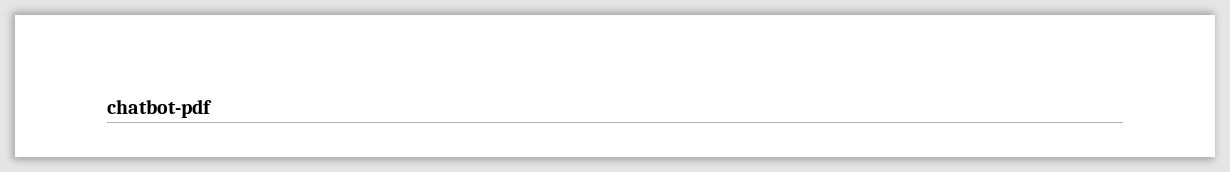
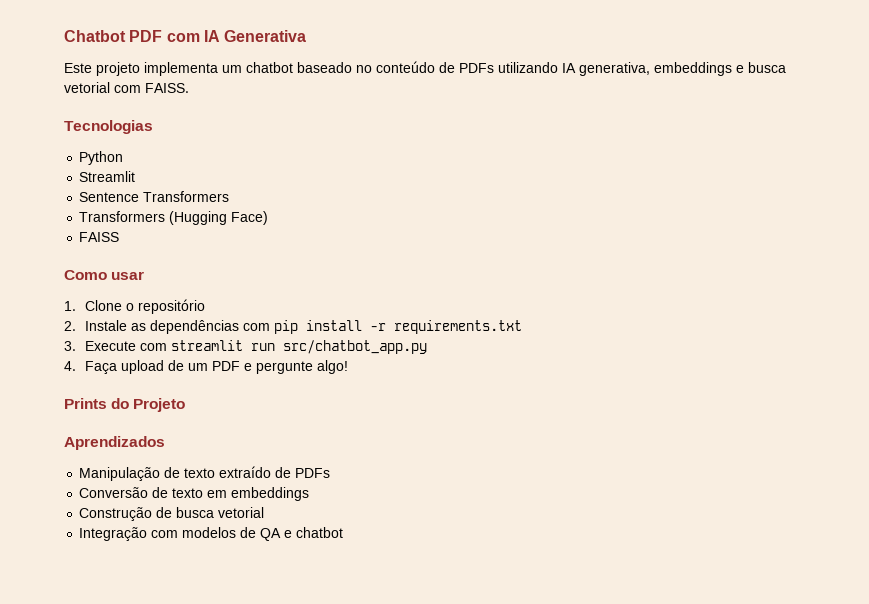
[107,99,212,118] chatbot-pdf -> [64,30,307,42] [64,61,786,76] [64,82,189,93] [64,120,153,134] [79,151,124,165] [79,171,136,182] [79,191,230,202] [79,211,269,225] [79,232,120,242] [64,270,145,280] [64,299,206,314] [64,320,523,334] [64,340,428,354] [64,360,349,374] [64,398,186,412] [64,436,165,450] [79,466,331,481] [79,487,310,501] [79,507,265,521] [79,527,344,541] Chatbot PDF com IA Generativa // Este projeto implementa um chatbot baseado no conteúdo de PDFs utilizando IA generativa, embeddings e busca vetorial com FAISS. // Tecnologias // Python // Streamlit // Sentence Transformers // Transformers (Hugging Face) // FAISS // Como usar // 1. Clone o repositório // 2. Instale as dependências com pip install -r requirements.txt // 3. Execute com streamlit run src/chatbot_app.py // 4. Faça upload de um PDF e pergunte algo! // Prints do Projeto // Aprendizados // Manipulação de texto extraído de PDFs // Conversão de texto em embeddings // Construção de busca vetorial // Integração com modelos de QA e chatbot

